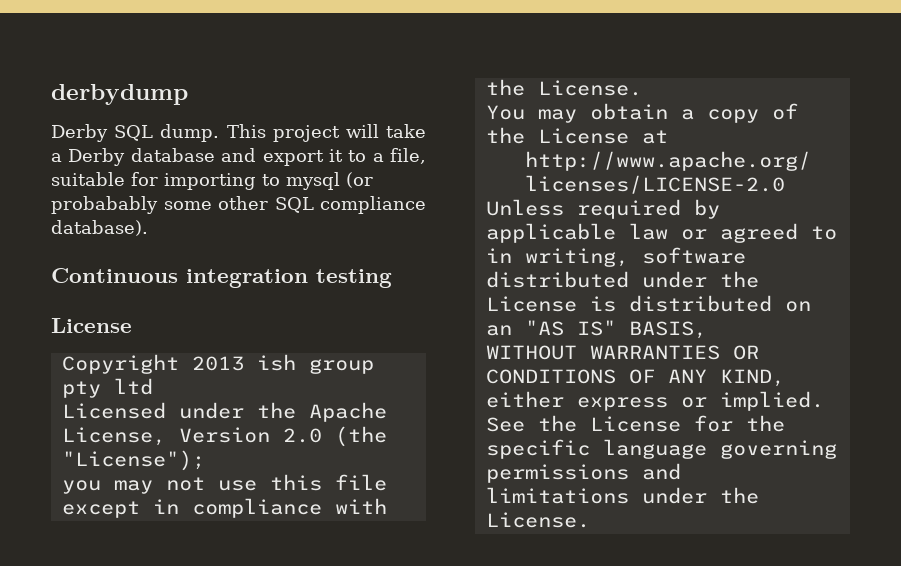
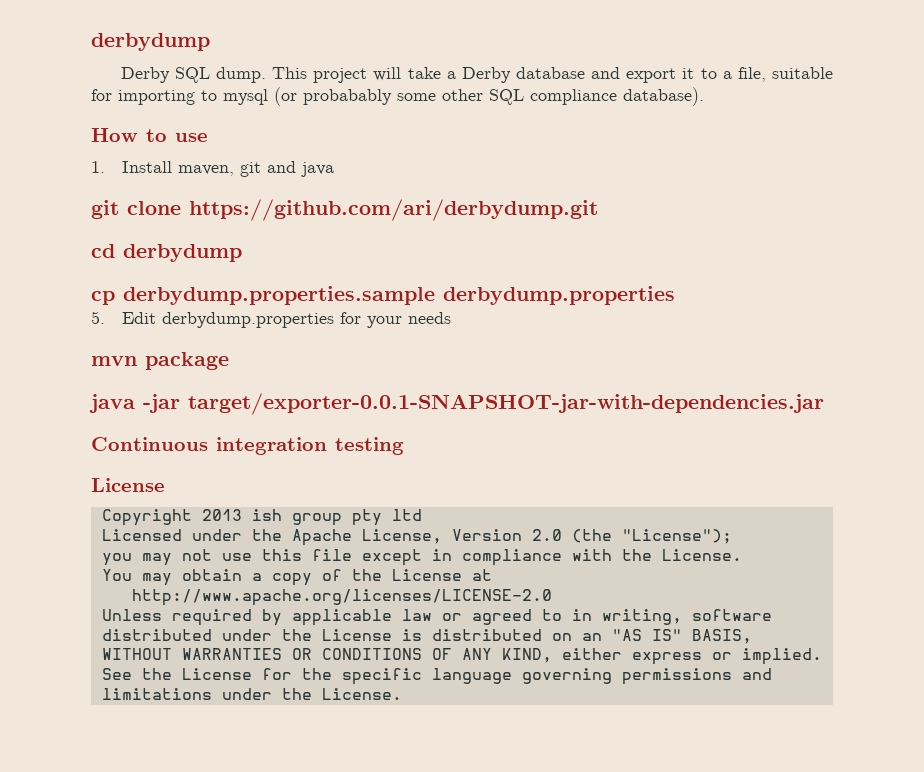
(148, 228) none -> [91,128,208,142] [91,161,335,177] [91,199,598,221] [91,244,242,262] [91,286,675,305] [91,311,452,328] [91,352,229,370] [89,393,824,415] // How to use // 1. Install maven, git and java // git clone https://github.com/ari/derbydump.git // cd derbydump // cp derbydump.properties.sample derbydump.properties // 5. Edit derbydump.properties for your needs // mvn package // java -jar target/exporter-0.0.1-SNAPSHOT-jar-with-dependencies.jar

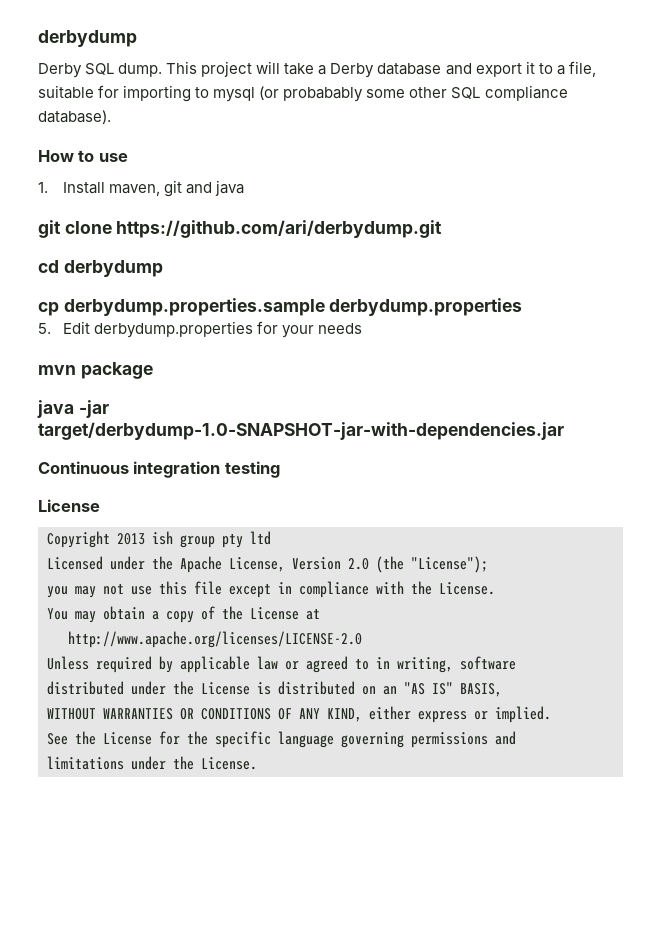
[188,393,824,415] target/exporter-0.0.1-SNAPSHOT-jar-with-dependencies.jar -> [38,422,564,440] target/derbydump-1.0-SNAPSHOT-jar-with-dependencies.jar

